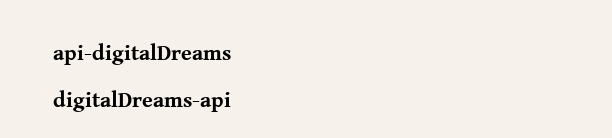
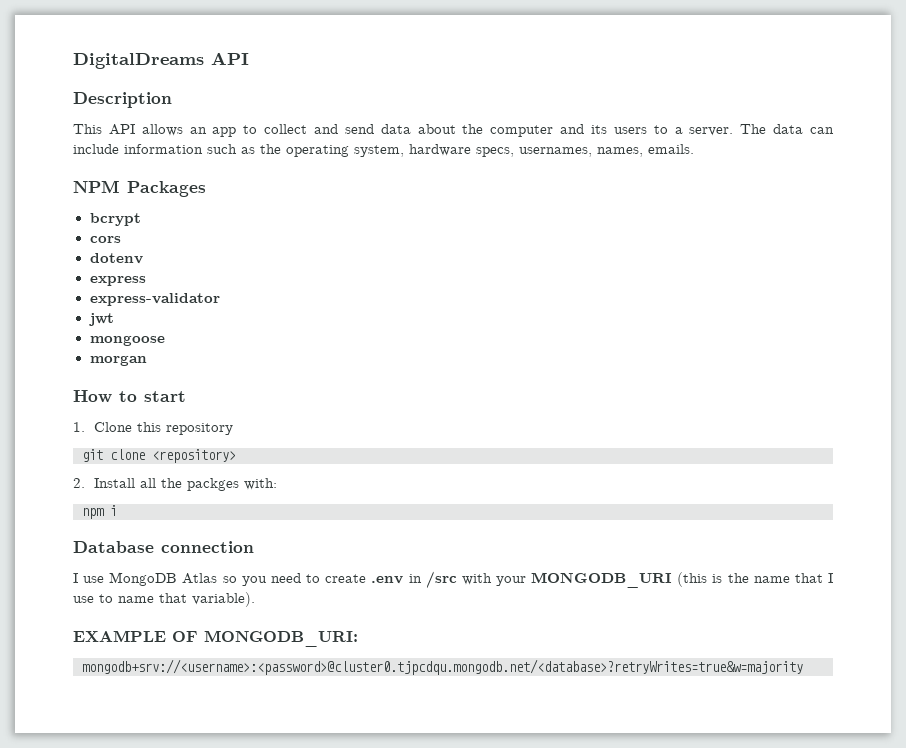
[53,43,231,65] [53,90,231,112] api-digitalDreams // digitalDreams-api -> [73,52,249,69] [73,92,172,108] [73,124,835,137] [73,144,694,157] [73,180,206,197] [89,213,141,226] [89,236,121,243] [89,253,143,264] [89,276,146,286] [89,293,220,306] [88,313,114,326] [89,335,165,346] [89,355,147,366] [73,390,186,403] [73,422,234,435] [82,449,236,463] [73,478,278,491] [82,505,117,519] [73,541,254,553] [73,571,833,588] [73,592,255,607] [73,630,358,647] [82,659,803,675] DigitalDreams API // Description // This API allows an app to collect and send data about the computer and its users to a server. The data can include information such as the operating system, hardware specs, usernames, names, emails. // NPM Packages // bcrypt // cors // dotenv // express // express-validator // jwt // mongoose // morgan // How to start // 1. Clone this repository // git clone <repository> // 2. Install all the packges with: // npm i // Database connection // I use MongoDB Atlas so you need to create .env in /src with your MONGODB_URI (this is the name that I use to name that variable). // EXAMPLE OF MONGODB_URI: // mongodb+srv://<username>:<password>@cluster0.tjpcdqu.mongodb.net/<database>?retryWrites=true&w=majority

